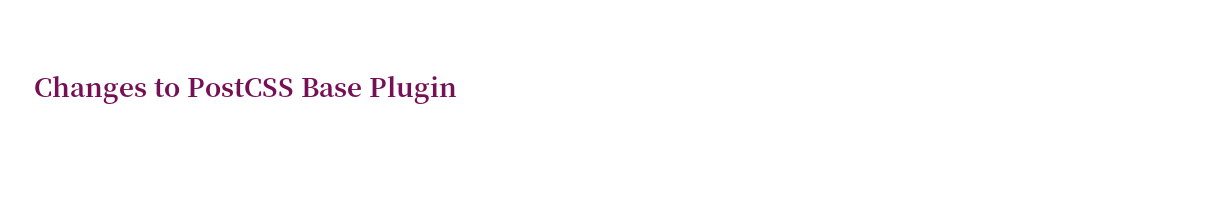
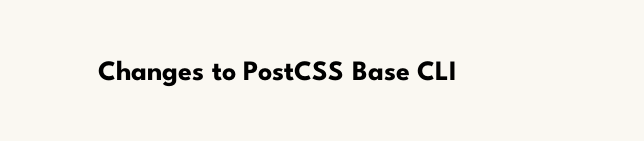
[369,76,458,104] Plugin -> [417,61,458,81] CLI

